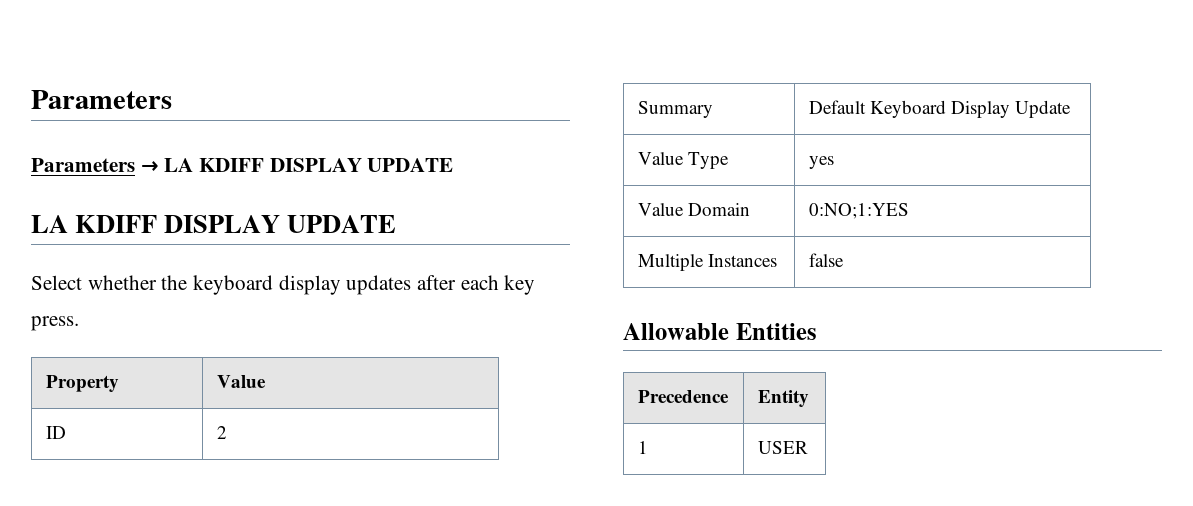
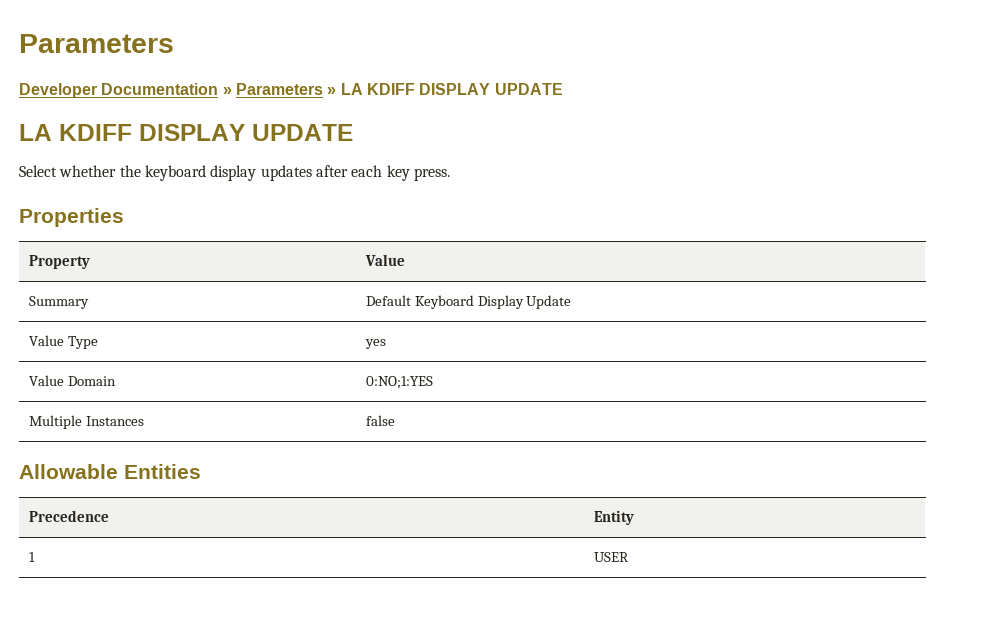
[31,158,159,172] Parameters → -> [19,83,337,98] Developer Documentation » Parameters »
(79, 323) none -> [19,208,124,227] // Properties
[45,426,66,439] [216,426,227,439] // ID | 2 -> (405, 260) none

